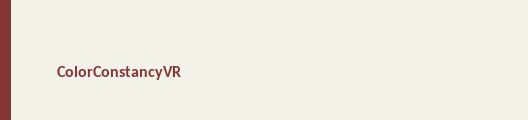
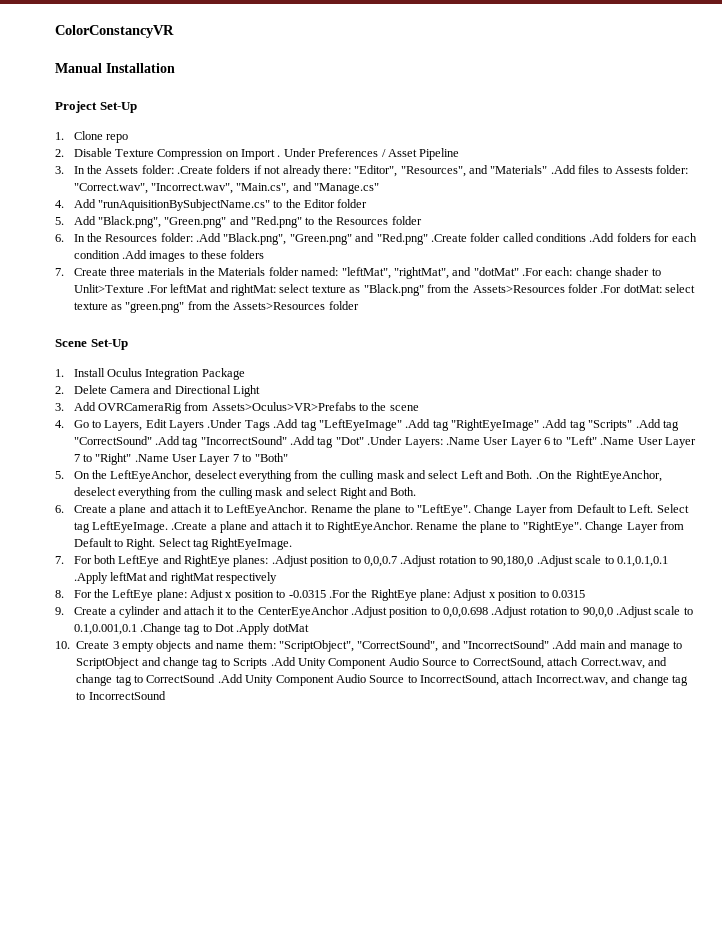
(181, 73) none -> [55,63,175,73] [55,101,137,113] [55,131,128,143] [55,148,460,160] [55,165,689,177] [73,182,380,194] [55,199,368,211] [55,216,422,228] [55,233,697,245] [73,250,265,262] [55,267,661,279] [73,284,696,296] [73,301,359,313] [55,339,128,350] [55,368,245,380] [55,385,261,397] [55,402,419,414] [55,419,679,431] [73,436,696,448] [73,453,288,465] [55,470,662,482] [73,487,417,499] [55,504,689,516] [73,521,684,533] [73,538,293,550] [55,555,668,567] [73,572,278,584] [55,589,585,601] [55,606,693,618] [73,623,309,635] [55,640,682,652] [76,657,667,669] [76,674,688,686] [76,691,166,700] // Manual Installation // Project Set-Up // 1. Clone repo // 2. Disable Texture Compression on Import . Under Preferences / Asset Pipeline // 3. In the Assets folder: .Create folders if not already there: "Editor", "Resources", and "Materials" .Add files to Assests folder: "Correct.wav", "Incorrect.wav", "Main.cs", and "Manage.cs" // 4. Add "runAquisitionBySubjectName.cs" to the Editor folder // 5. Add "Black.png", "Green.png" and "Red.png" to the Resources folder // 6. In the Resources folder: .Add "Black.png", "Green.png" and "Red.png" .Create folder called conditions .Add folders for each condition .Add images to these folders // 7. Create three materials in the Materials folder named: "leftMat", "rightMat", and "dotMat" .For each: change shader to Unlit>Texture .For leftMat and rightMat: select texture as "Black.png" from the Assets>Resources folder .For dotMat: select texture as "green.png" from the Assets>Resources folder // Scene Set-Up // 1. Install Oculus Integration Package // 2. Delete Camera and Directional Light // 3. Add OVRCameraRig from Assets>Oculus>VR>Prefabs to the scene // 4. Go to Layers, Edit Layers .Under Tags .Add tag "LeftEyeImage" .Add tag "RightEyeImage" .Add tag "Scripts" .Add tag "CorrectSound" .Add tag "IncorrectSound" .Add tag "Dot" .Under Layers: .Name User Layer 6 to "Left" .Name User Layer 7 to "Right" .Name User Layer 7 to "Both" // 5. On the LeftEyeAnchor, deselect everything from the culling mask and select Left and Both. .On the RightEyeAnchor, deselect everything from the culling mask and select Right and Both. // 6. Create a plane and attach it to LeftEyeAnchor. Rename the plane to "LeftEye". Change Layer from Default to Left. Select tag LeftEyeImage. .Create a plane and attach it to RightEyeAnchor. Rename the plane to "RightEye". Change Layer from Default to Right. Select tag RightEyeImage. // 7. For both LeftEye and RightEye planes: .Adjust position to 0,0,0.7 .Adjust rotation to 90,180,0 .Adjust scale to 0.1,0.1,0.1 .Apply leftMat and rightMat respectively // 8. For the LeftEye plane: Adjust x position to -0.0315 .For the RightEye plane: Adjust x position to 0.0315 // 9. Create a cylinder and attach it to the CenterEyeAnchor .Adjust position to 0,0,0.698 .Adjust rotation to 90,0,0 .Adjust scale to 0.1,0.001,0.1 .Change tag to Dot .Apply dotMat // 10. Create 3 empty objects and name them: "ScriptObject", "CorrectSound", and "IncorrectSound" .Add main and manage to ScriptObject and change tag to Scripts .Add Unity Component Audio Source to CorrectSound, attach Correct.wav, and change tag to CorrectSound .Add Unity Component Audio Source to IncorrectSound, attach Incorrect.wav, and change tag to IncorrectSound

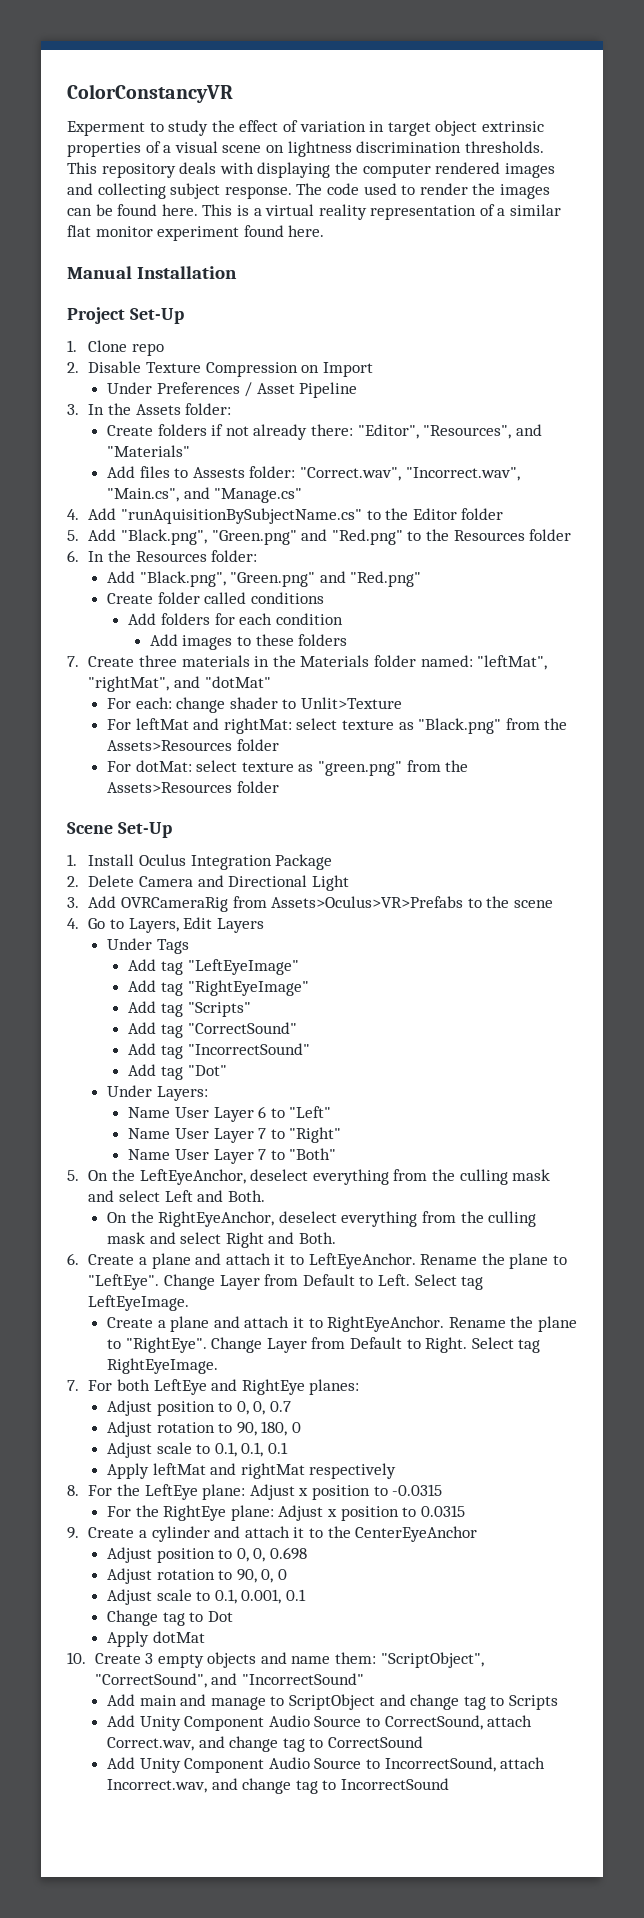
(174, 31) none -> [67,120,544,136] [67,141,544,157] [67,162,555,178] [67,183,550,199] [67,204,562,220] [67,225,325,241] // Experment to study the effect of variation in target object extrinsic properties of a visual scene on lightness discrimination thresholds. This repository deals with displaying the computer rendered images and collecting subject response. The code used to render the images can be found here. This is a virtual reality representation of a similar flat monitor experiment found here.
[277,155,281,157] . -> (373, 369) //
[177,166,214,174] .Create -> [107,425,154,436] // Create
[550,165,576,174] .Add -> [107,466,136,478] // Add
[196,233,467,245] .Add "Black.png", "Green.png" and "Red.png" .Create -> [107,571,422,587] [107,593,154,604] // Add "Black.png", "Green.png" and "Red.png" // Create
[589,233,615,242] .Add -> [128,613,157,625] // Add
[121,250,147,259] .Add -> [149,634,178,646] // Add
[522,268,544,276] .For -> [107,698,132,709] // For
[146,285,168,293] .For -> [107,719,132,730] // For
[600,285,622,293] .For -> [107,761,132,772] // For
[207,419,243,428] .Under -> [107,938,153,950] // Under
[273,419,299,428] .Add -> [128,959,157,971] // Add
[405,419,431,428] .Add -> [128,980,157,992] // Add
[542,419,568,428] .Add -> [128,1001,157,1013] // Add
[635,419,661,428] .Add -> [128,1022,157,1034] // Add
[154,436,180,445] .Add -> [128,1043,157,1055] // Add
[290,436,316,445] .Add -> [128,1064,157,1076] // Add
[367,436,403,445] .Under -> [107,1085,153,1097] // Under
[445,437,480,445] .Name -> [128,1107,171,1118] // Name
[600,437,635,445] .Name -> [128,1128,171,1139] // Name
[134,454,169,462] .Name -> [128,1149,171,1160] // Name
[535,471,555,479] .On -> [107,1212,128,1223] // On
[171,522,208,530] .Create -> [107,1317,154,1328] // Create
[271,555,668,567] [73,572,108,584] .Adjust position to 0,0,0.7 .Adjust rotation to 90,180,0 .Adjust scale to 0.1,0.1,0.1 .Apply -> [107,1400,292,1416] [107,1421,302,1437] [107,1442,289,1458] [107,1463,150,1479] // Adjust position to 0, 0, 0.7 // Adjust rotation to 90, 180, 0 // Adjust scale to 0.1, 0.1, 0.1 // Apply
[328,590,350,598] .For -> [107,1506,132,1517] // For
[350,606,693,618] [73,623,181,635] .Adjust position to 0,0,0.698 .Adjust rotation to 90,0,0 .Adjust scale to 0.1,0.001,0.1 .Change -> [107,1547,308,1563] [107,1568,288,1584] [107,1589,307,1605] [107,1610,159,1626] // Adjust position to 0, 0, 0.698 // Adjust rotation to 90, 0, 0 // Adjust scale to 0.1, 0.001, 0.1 // Change
[236,623,271,635] .Apply -> [107,1631,150,1647] // Apply
[552,640,578,649] .Add -> [107,1694,136,1706] // Add
[270,657,296,666] .Add -> [107,1715,136,1727] // Add
[217,674,243,683] .Add -> [107,1757,136,1769] // Add

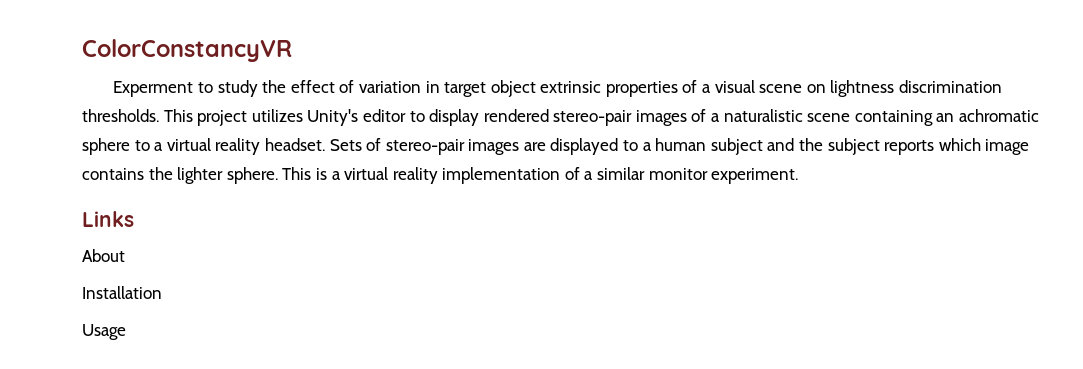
[101,162,555,178] [67,183,550,199] [67,204,198,216] repository deals with displaying the computer rendered images and collecting subject response. The code used to render the images can be found here. -> [197,109,1040,126] [82,138,1030,155] [82,167,278,184] project utilizes Unity's editor to display rendered stereo-pair images of a naturalistic scene containing an achromatic sphere to a virtual reality headset. Sets of stereo-pair images are displayed to a human subject and the subject reports which image contains the lighter sphere.
[370,205,477,220] representation -> [442,167,561,184] implementation
[67,225,325,241] [67,266,237,279] [67,307,184,324] [67,340,164,356] [67,361,373,377] [107,382,358,398] [67,403,232,415] [107,424,542,440] [107,445,191,457] [107,466,520,481] [107,487,303,503] [67,508,504,524] [67,529,572,545] [67,550,258,562] [107,571,422,587] [107,592,324,604] [128,613,343,625] [149,634,348,650] [67,655,548,670] [88,676,271,692] [107,697,403,713] [107,718,568,734] [107,739,279,751] [107,760,469,776] [107,781,279,793] [67,822,172,838] [67,854,333,870] [67,875,349,891] [67,896,553,912] [67,917,264,933] [107,938,189,954] [128,959,299,975] [128,980,309,996] [128,1001,251,1017] [128,1022,297,1038] [128,1043,310,1059] [128,1064,227,1080] [107,1085,208,1101] [128,1106,332,1122] [128,1127,342,1143] [128,1148,337,1164] [67,1169,551,1185] [88,1190,265,1202] [107,1211,537,1227] [107,1232,337,1248] [67,1253,567,1269] [88,1274,484,1290] [88,1295,190,1311] [107,1316,577,1332] [107,1337,541,1353] [107,1358,219,1374] [67,1379,360,1395] [107,1400,292,1416] [107,1421,302,1437] [107,1442,289,1458] [107,1463,397,1479] [67,1484,443,1500] [107,1505,465,1521] [67,1526,478,1542] [107,1547,308,1563] [107,1568,288,1584] [107,1589,307,1605] [107,1610,233,1626] [107,1631,205,1647] [67,1652,484,1668] [94,1673,364,1688] [107,1694,558,1710] [107,1715,533,1731] [107,1736,424,1752] [107,1757,546,1773] [107,1778,450,1794] flat monitor experiment found here. // Manual Installation // Project Set-Up // 1. Clone repo // 2. Disable Texture Compression on Import // Under Preferences / Asset Pipeline // 3. In the Assets folder: // Create folders if not already there: "Editor", "Resources", and "Materials" // Add files to Assests folder: "Correct.wav", "Incorrect.wav", "Main.cs", and "Manage.cs" // 4. Add "runAquisitionBySubjectName.cs" to the Editor folder // 5. Add "Black.png", "Green.png" and "Red.png" to the Resources folder // 6. In the Resources folder: // Add "Black.png", "Green.png" and "Red.png" // Create folder called conditions // Add folders for each condition // Add images to these folders // 7. Create three materials in the Materials folder named: "leftMat", "rightMat", and "dotMat" // For each: change shader to Unlit>Texture // For leftMat and rightMat: select texture as "Black.png" from the Assets>Resources folder // For dotMat: select texture as "green.png" from the Assets>Resources folder // Scene Set-Up // 1. Install Oculus Integration Package // 2. Delete Camera and Directional Light // 3. Add OVRCameraRig from Assets>Oculus>VR>Prefabs to the scene // 4. Go to Layers, Edit Layers // Under Tags // Add tag "LeftEyeImage" // Add tag "RightEyeImage" // Add tag "Scripts" // Add tag "CorrectSound" // Add tag "IncorrectSound" // Add tag "Dot" // Under Layers: // Name User Layer 6 to "Left" // Name User Layer 7 to "Right" // Name User Layer 7 to "Both" // 5. On the LeftEyeAnchor, deselect everything from the culling mask and select Left and Both. // On the RightEyeAnchor, deselect everything from the culling mask and select Right and Both. // 6. Create a plane and attach it to LeftEyeAnchor. Rename the plane to "LeftEye". Change Layer from Default to Left. Select tag LeftEyeImage. // Create a plane and attach it to RightEyeAnchor. Rename the plane to "RightEye". Change Layer from Default to Right. Select tag RightEyeImage. // 7. For both LeftEye and RightEye planes: // Adjust position to 0, 0, 0.7 // Adjust rotation to 90, 180, 0 // Adjust scale to 0.1, 0.1, 0.1 // Apply leftMat and rightMat respectively // 8. For the LeftEye plane: Adjust x position to -0.0315 // For the RightEye plane: Adjust x position to 0.0315 // 9. Create a cylinder and attach it to the CenterEyeAnchor // Adjust position to 0, 0, 0.698 // Adjust rotation to 90, 0, 0 // Adjust scale to 0.1, 0.001, 0.1 // Change tag to Dot // Apply dotMat // 10. Create 3 empty objects and name them: "ScriptObject", "CorrectSound", and "IncorrectSound" // Add main and manage to ScriptObject and change tag to Scripts // Add Unity Component Audio Source to CorrectSound, attach Correct.wav, and change tag to CorrectSound // Add Unity Component Audio Source to IncorrectSound, attach Incorrect.wav, and change tag to IncorrectSound -> [648,168,799,184] [82,211,134,227] [82,249,125,262] [82,286,162,299] [82,324,126,340] monitor experiment. // Links // About // Installation // Usage

